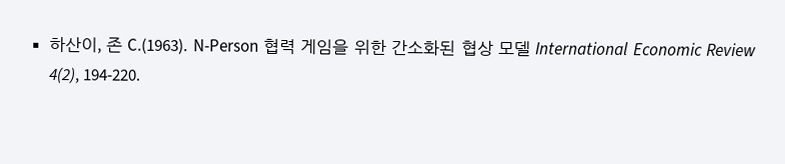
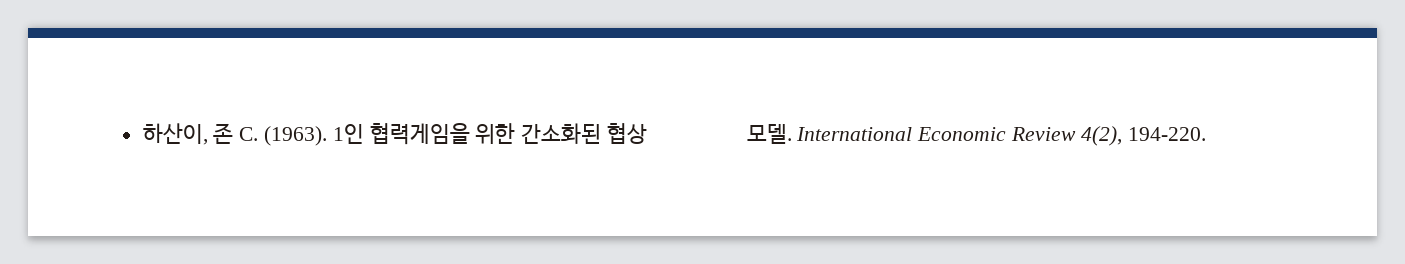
[127,37,350,55] C.(1963). N-Person 협력 게임을 -> [239,123,470,146] C. (1963). 1인 협력게임을
[497,40,531,57] 모델 -> [746,124,792,144] 모델.

